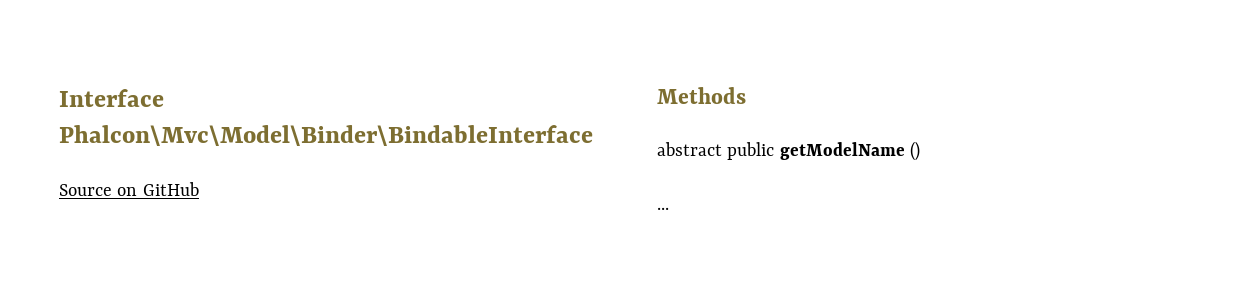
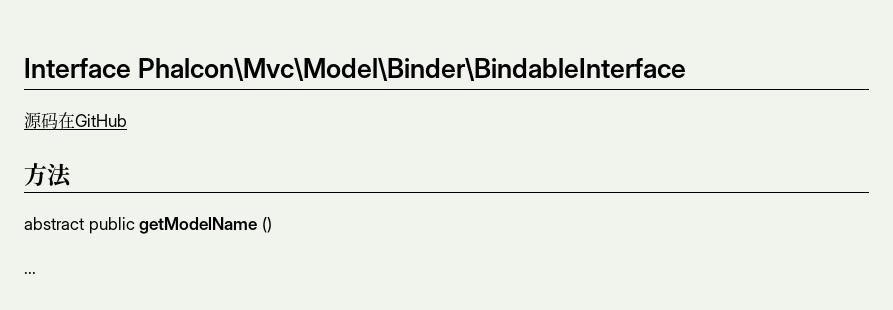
[59,184,138,196] Source on -> [24,112,75,129] 源码在
[657,87,746,104] Methods -> [24,163,72,188] 方法

